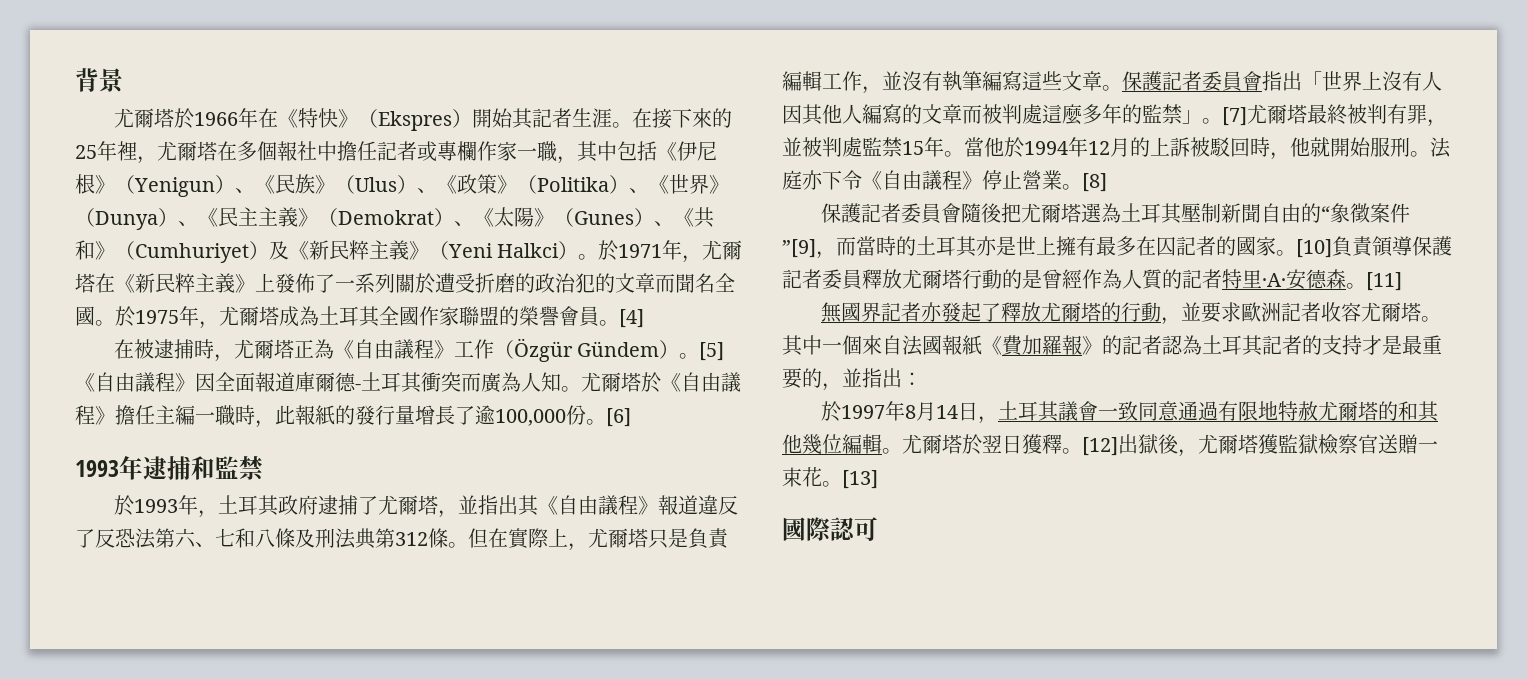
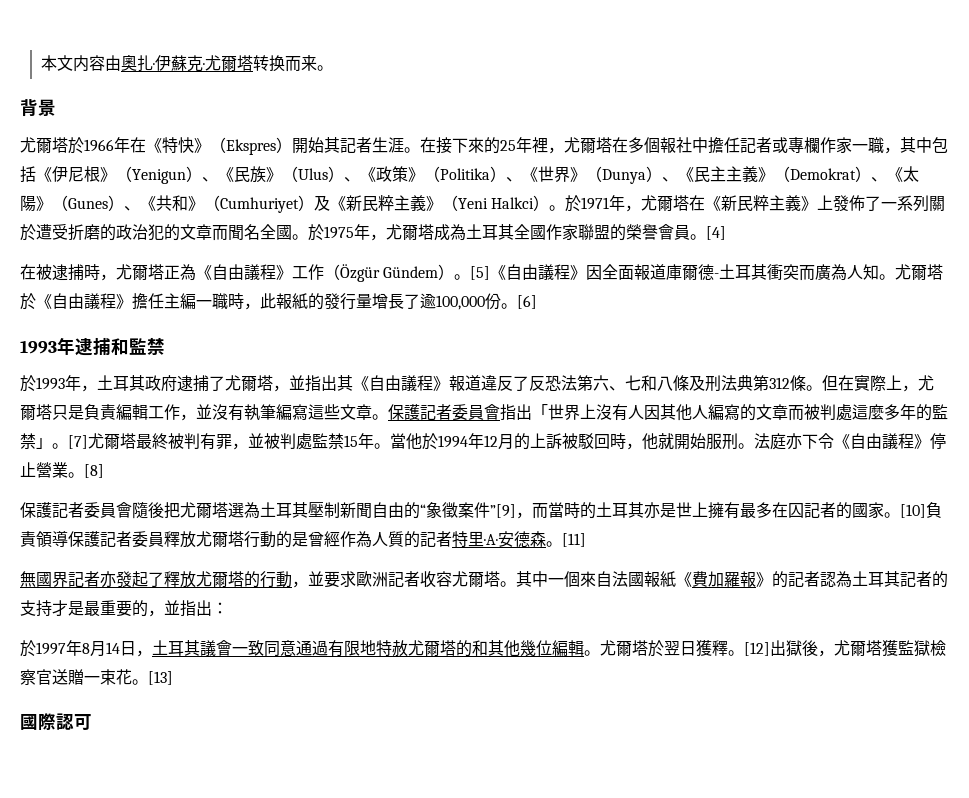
(75, 80) none -> [40,55,333,72] 本文内容由奧扎·伊蘇克·尤爾塔转换而来。 //

